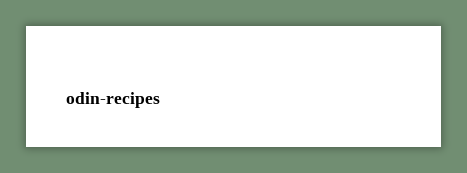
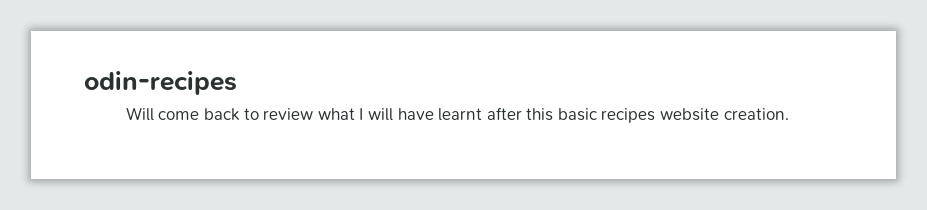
(160, 100) none -> [125,107,789,123] // Will come back to review what I will have learnt after this basic recipes website creation.

